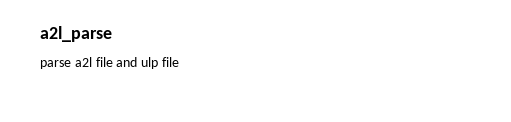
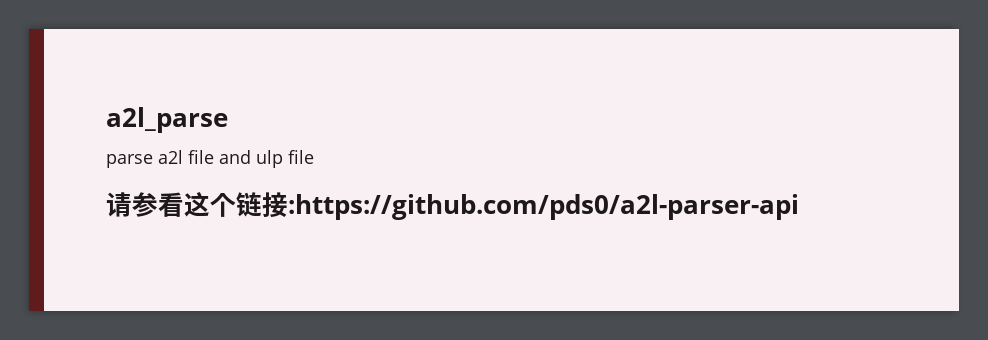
(179, 62) none -> [106,192,799,220] // 请参看这个链接:https://github.com/pds0/a2l-parser-api

